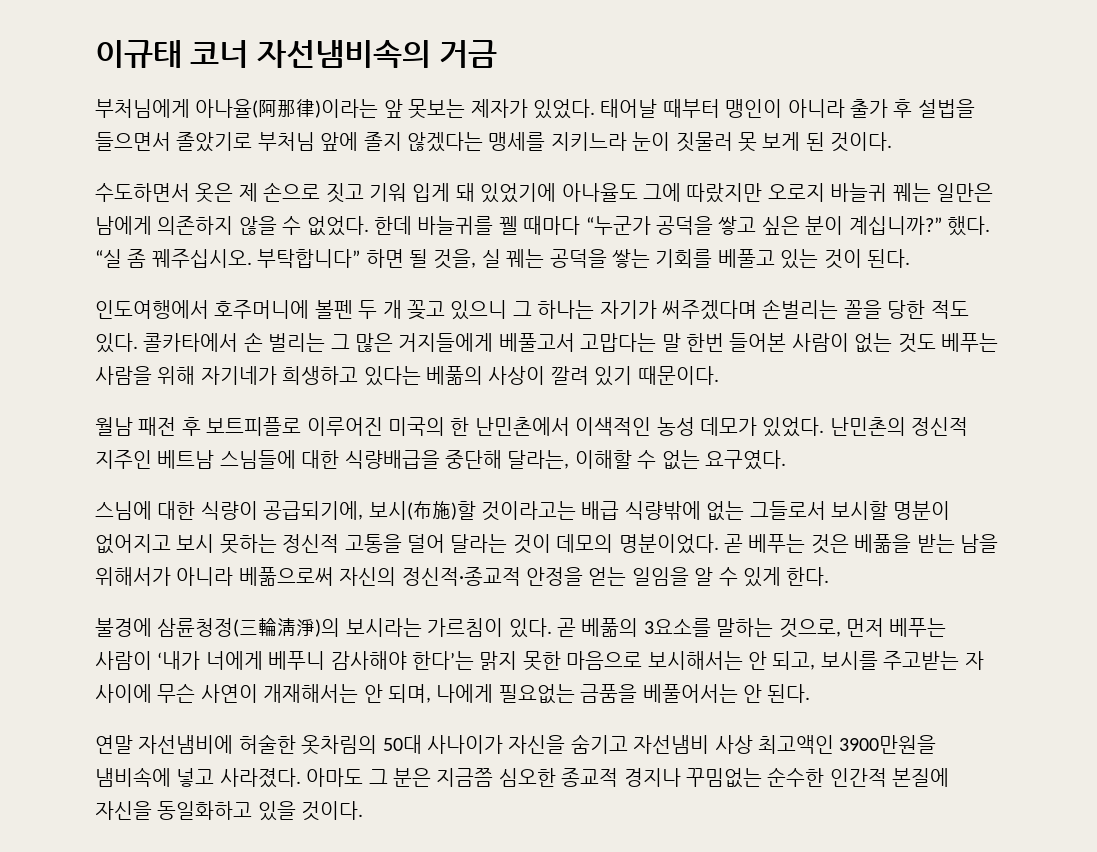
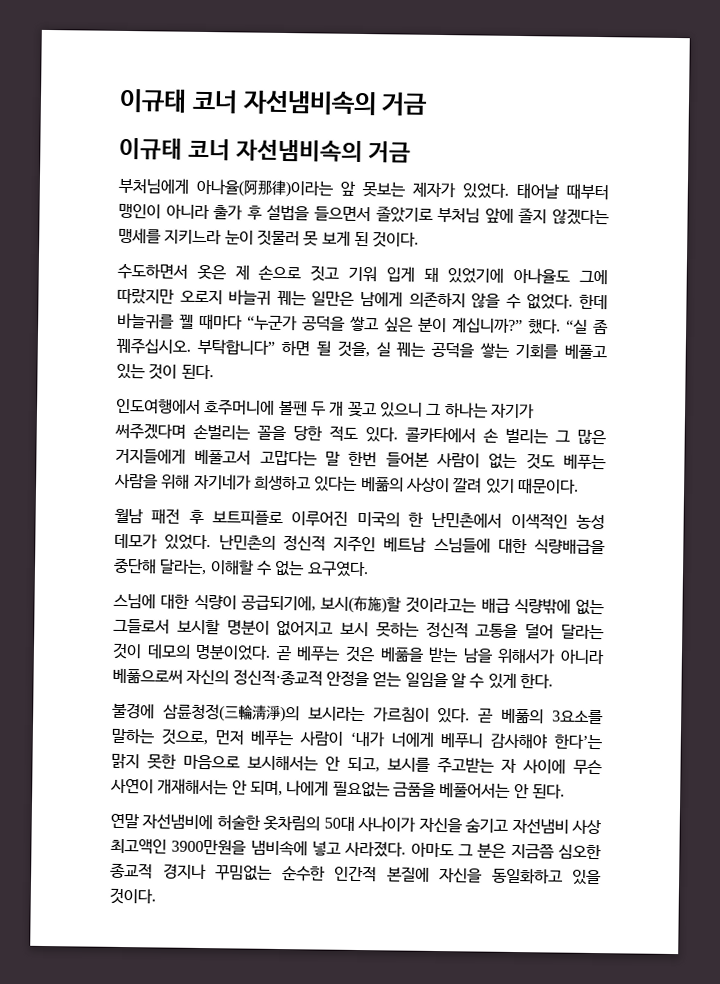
[95,40,498,68] 이규태 코너 자선냄비속의 거금 -> [119,88,429,116] [119,137,412,163] 이규태 코너 자선냄비속의 거금 // 이규태 코너 자선냄비속의 거금

